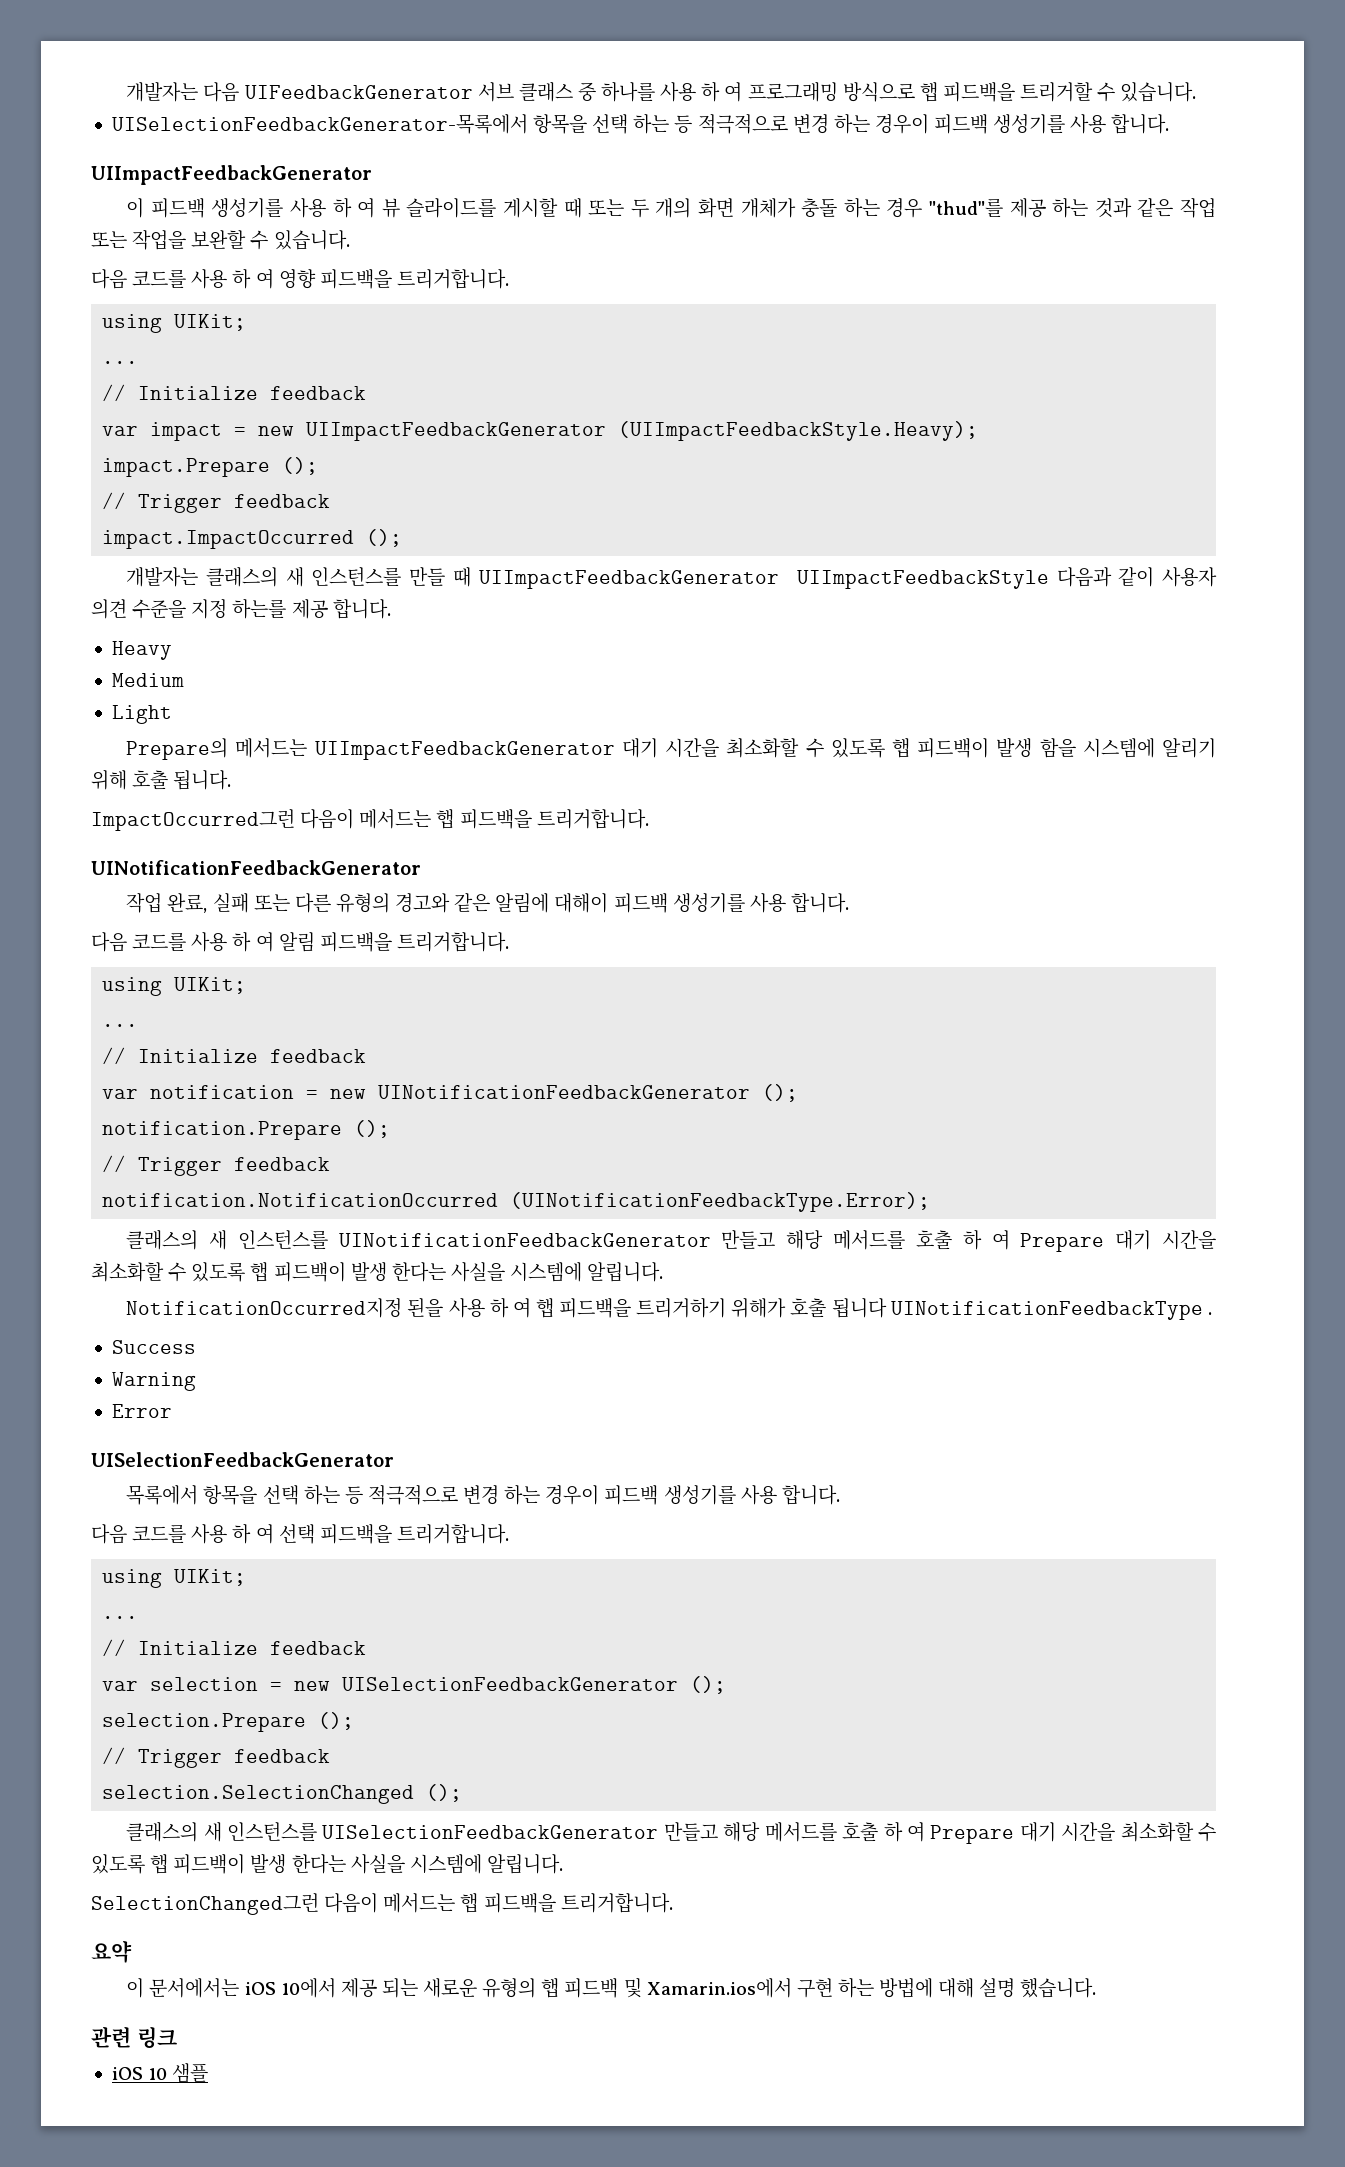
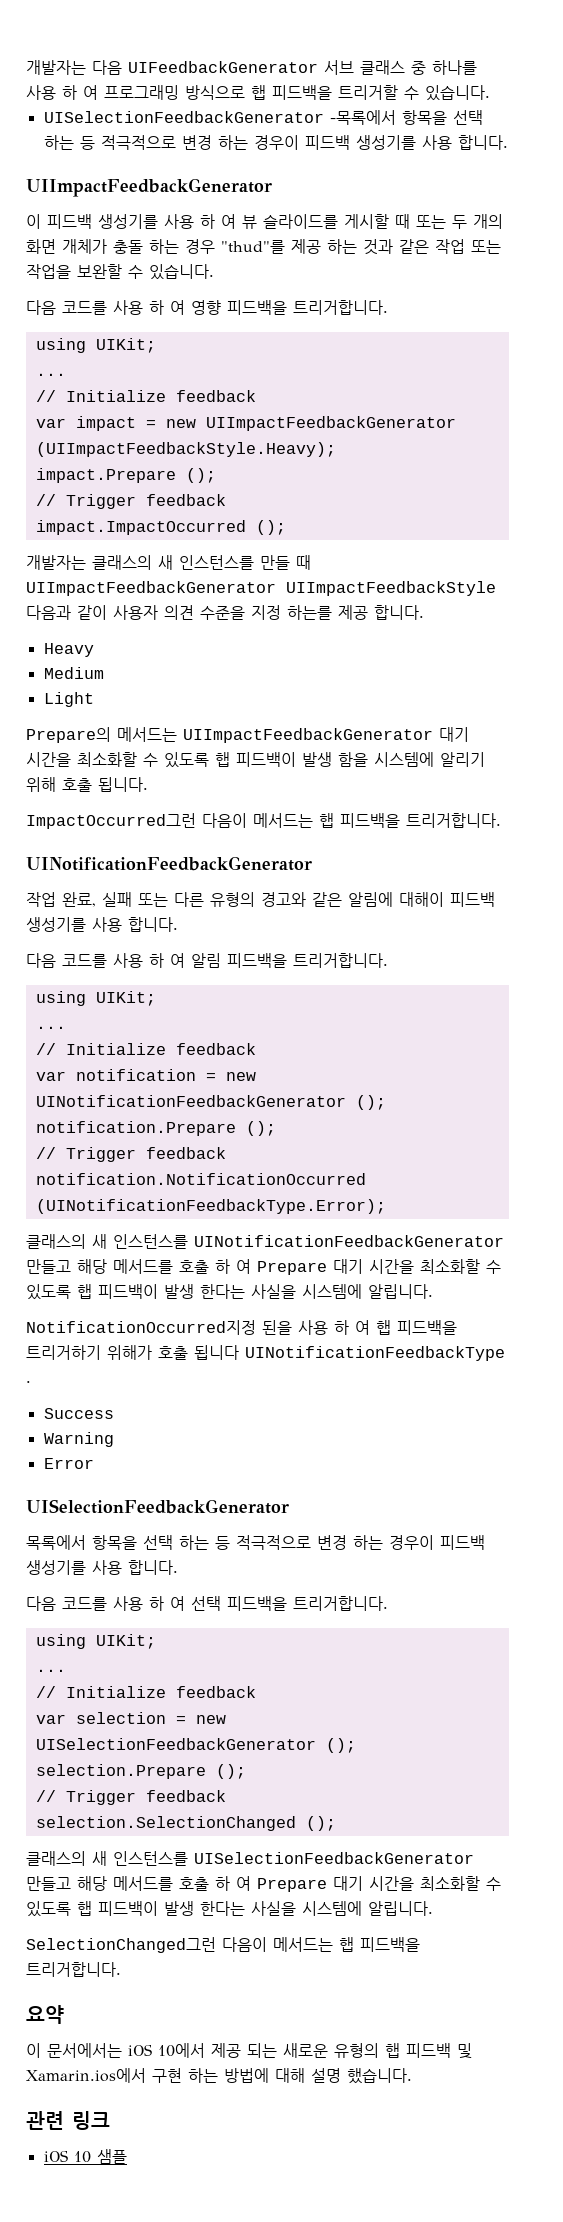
[111,114,528,134] UISelectionFeedbackGenerator-목록에서 -> [43,110,396,125] UISelectionFeedbackGenerator -목록에서

